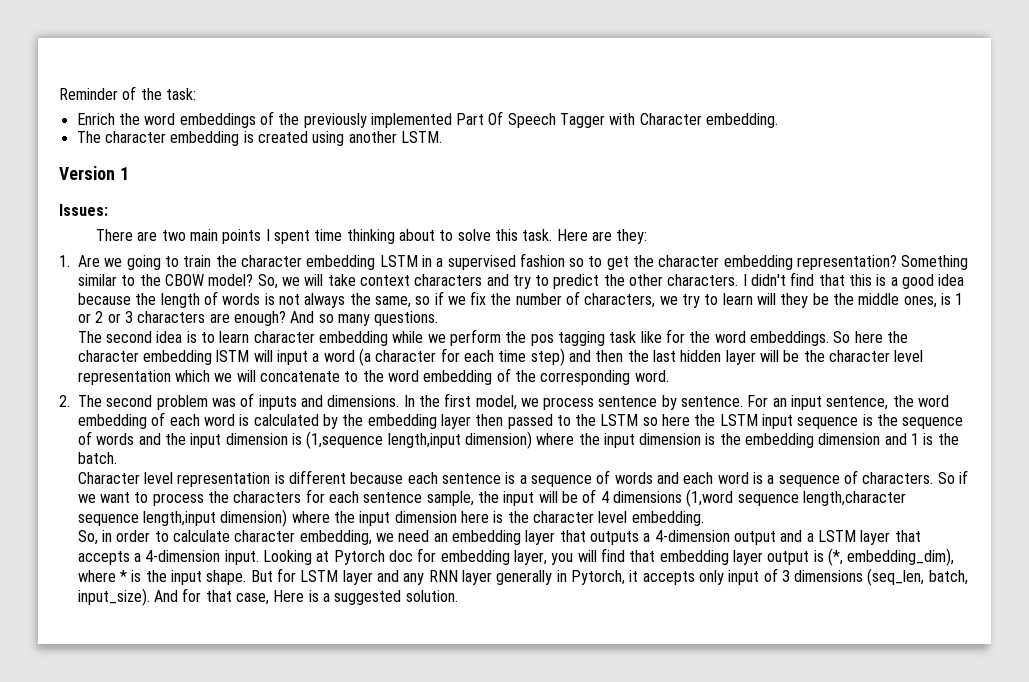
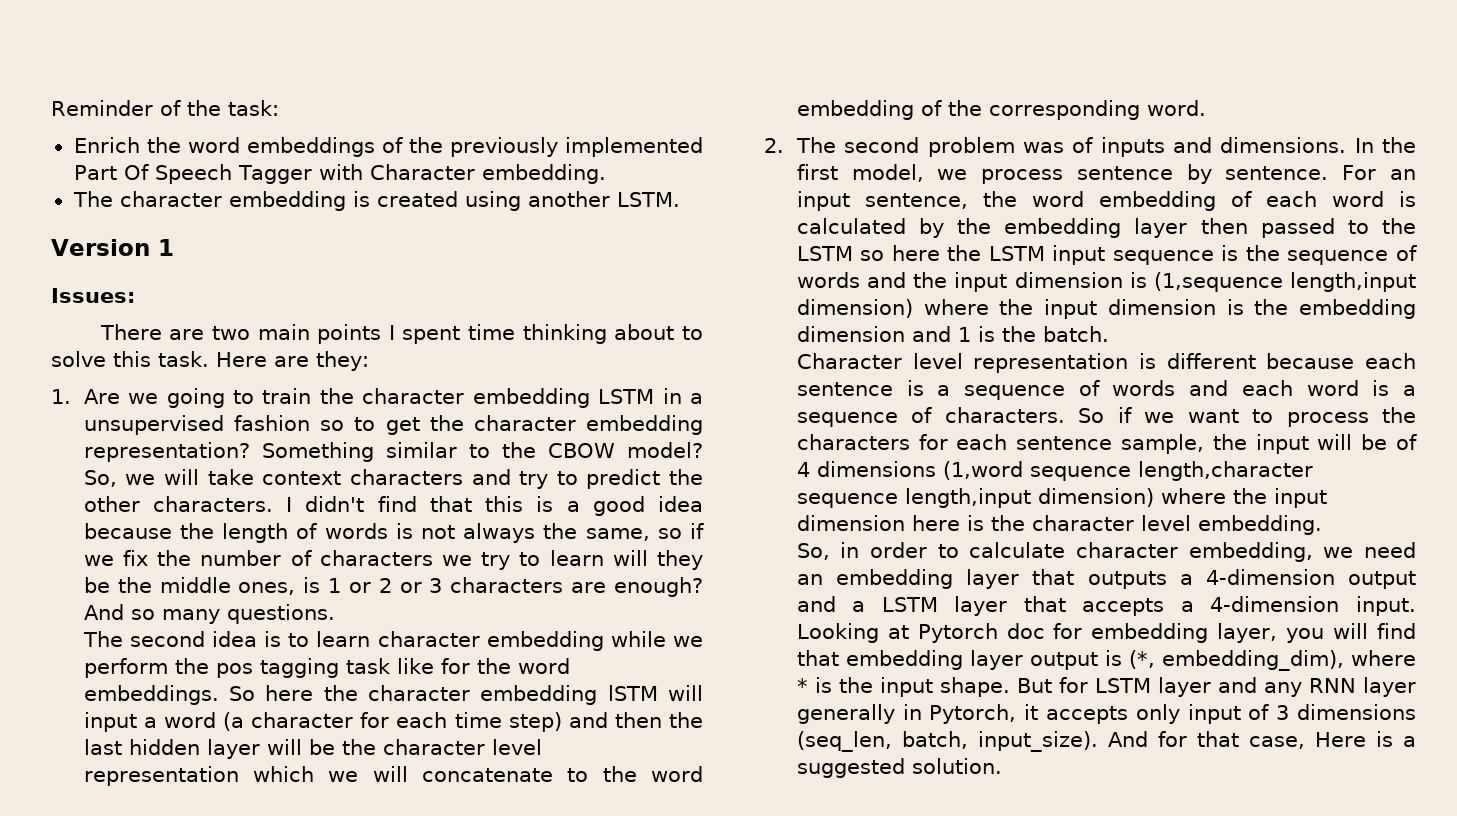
[447,255,516,270] supervised -> [83,415,224,435] unsupervised
[584,293,656,308] characters, -> [319,550,433,566] characters

